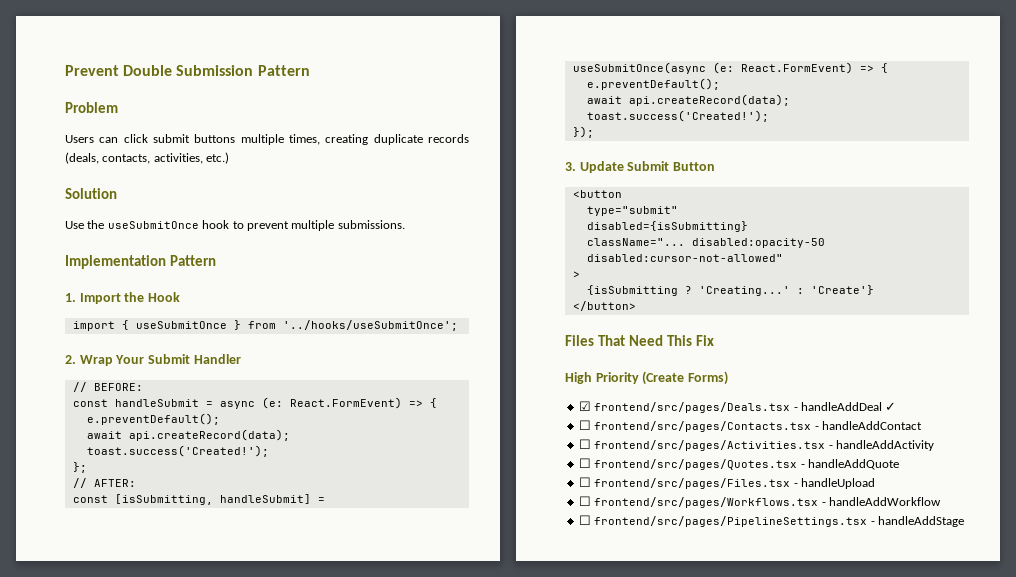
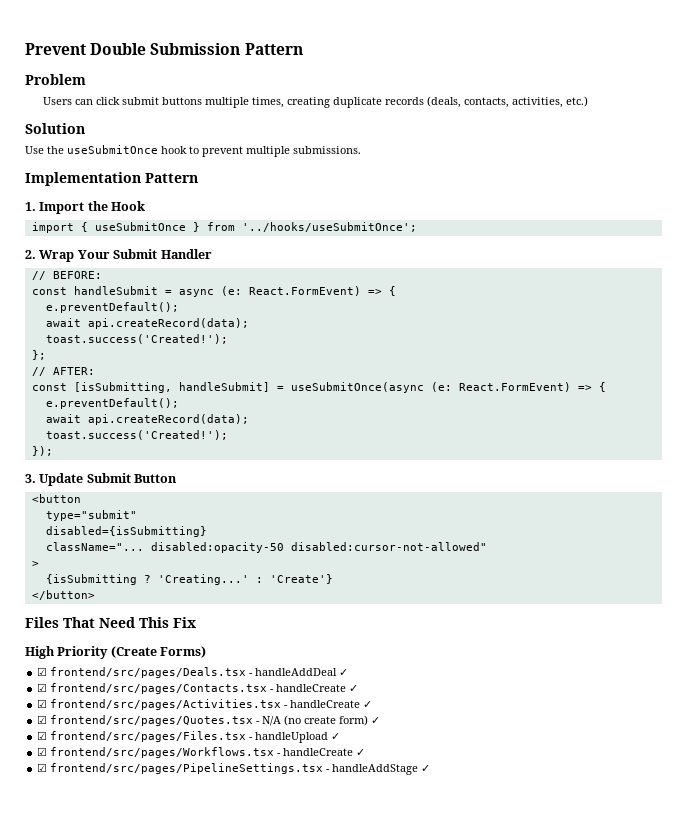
[578,420,591,430] ☐ -> [37,683,48,692] ☑
[821,421,922,430] [578,439,934,451] [578,458,899,470] [578,477,875,489] [578,496,941,508] [578,515,591,525] handleAddContact // ☐ frontend/src/pages/Activities.tsx - handleAddActivity // ☐ frontend/src/pages/Quotes.tsx - handleAddQuote // ☐ frontend/src/pages/Files.tsx - handleUpload // ☐ frontend/src/pages/Workflows.tsx - handleAddWorkflow // ☐ -> [276,684,359,692] [37,699,373,710] [37,715,381,726] [37,731,341,743] [37,747,366,758] [37,763,48,772] handleCreate ✓ // ☑ frontend/src/pages/Activities.tsx - handleCreate ✓ // ☑ frontend/src/pages/Quotes.tsx - N/A (no create form) ✓ // ☑ frontend/src/pages/Files.tsx - handleUpload ✓ // ☑ frontend/src/pages/Workflows.tsx - handleCreate ✓ // ☑
(964, 521) none -> [421,765,431,772] ✓

